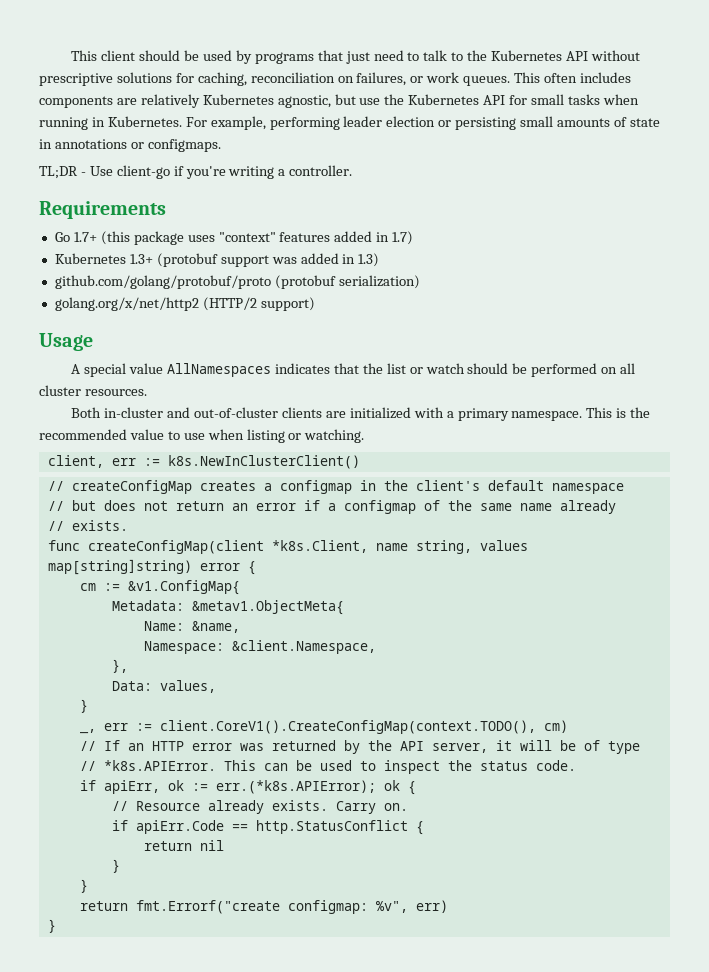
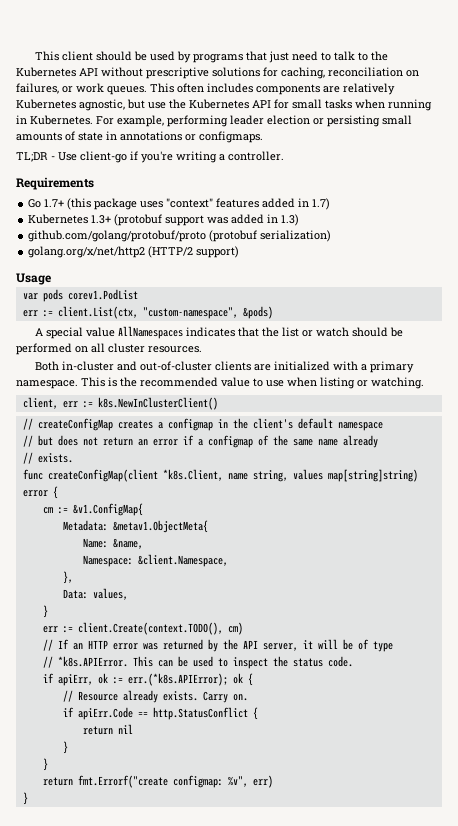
(93, 342) none -> [22,289,138,302] [22,306,273,319] // var pods corev1.PodList // err := client.List(ctx, "custom-namespace", &pods)
[79,720,536,734] _, err := client.CoreV1().CreateConfigMap(context.TODO(), -> [42,622,223,635] err := client.Create(context.TODO(),

